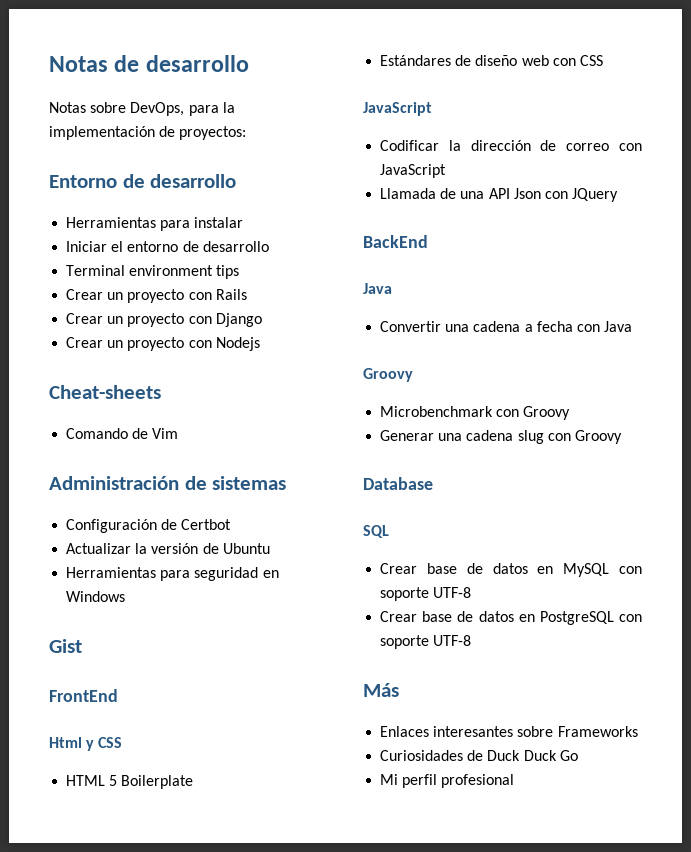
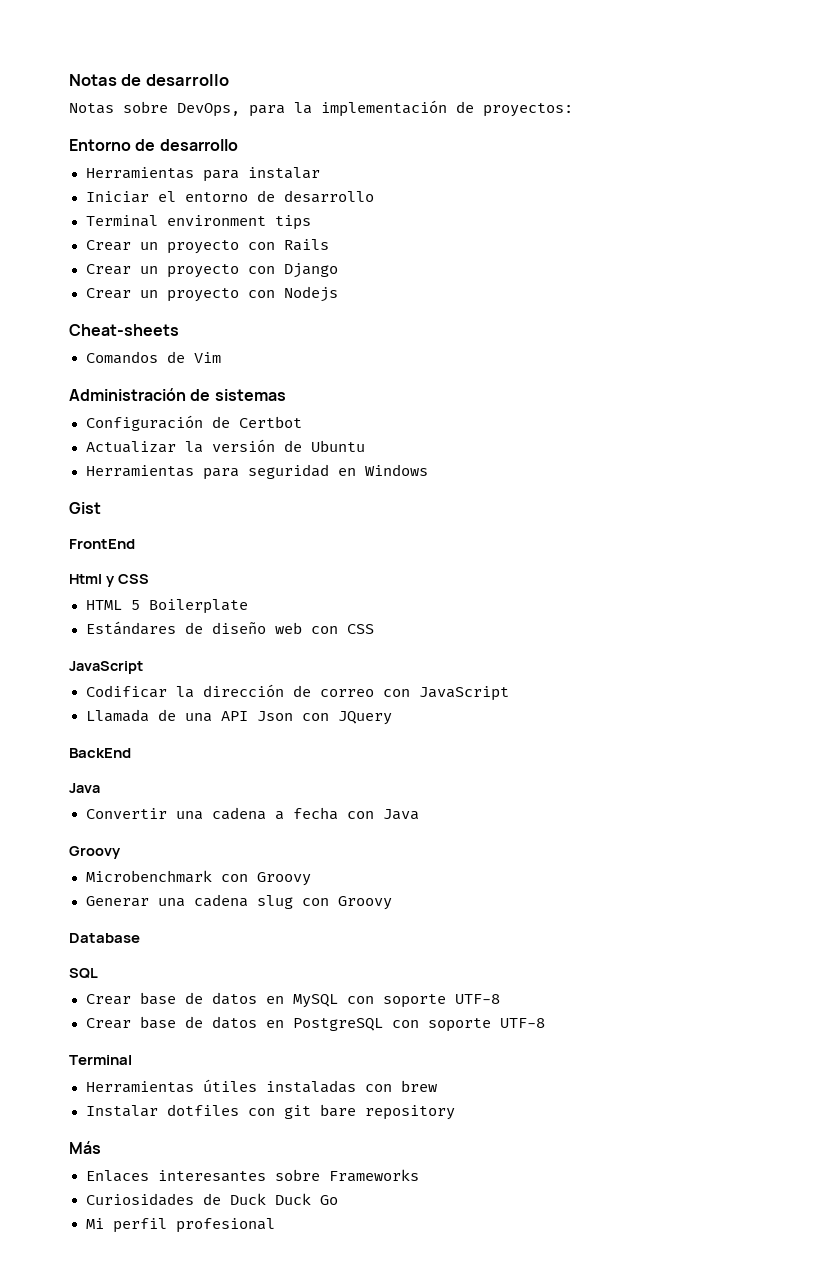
[66,428,129,439] Comando -> [85,351,158,364] Comandos
(472, 640) none -> [69,1055,132,1065] [85,1079,437,1093] [85,1104,455,1120] // Terminal // Herramientas útiles instaladas con brew // Instalar dotfiles con git bare repository

